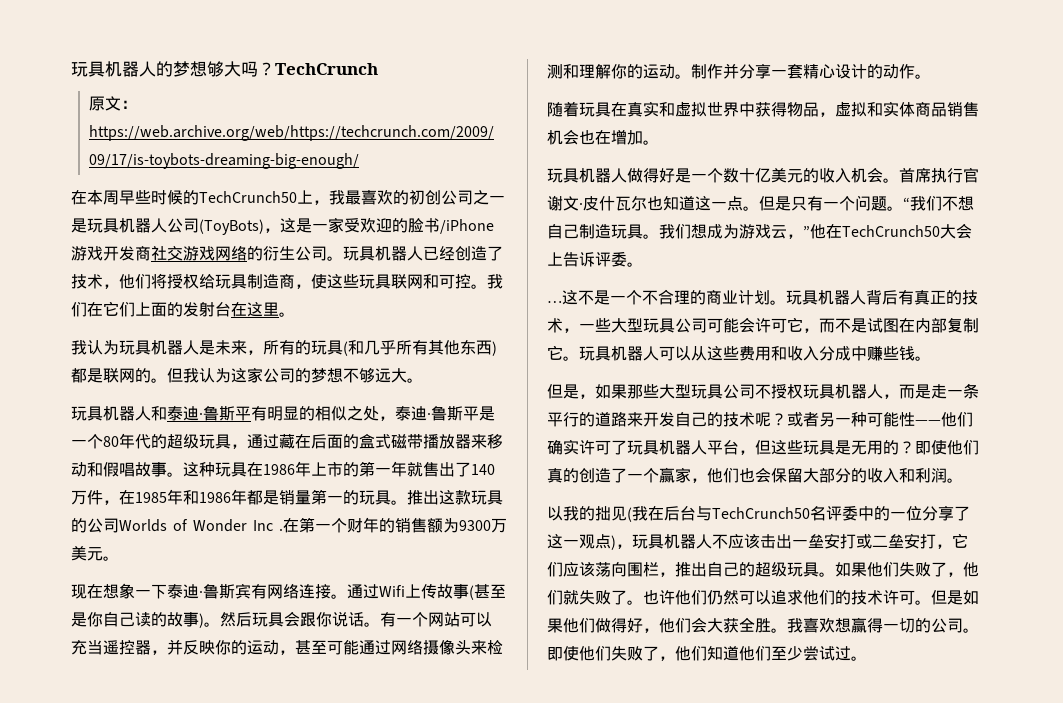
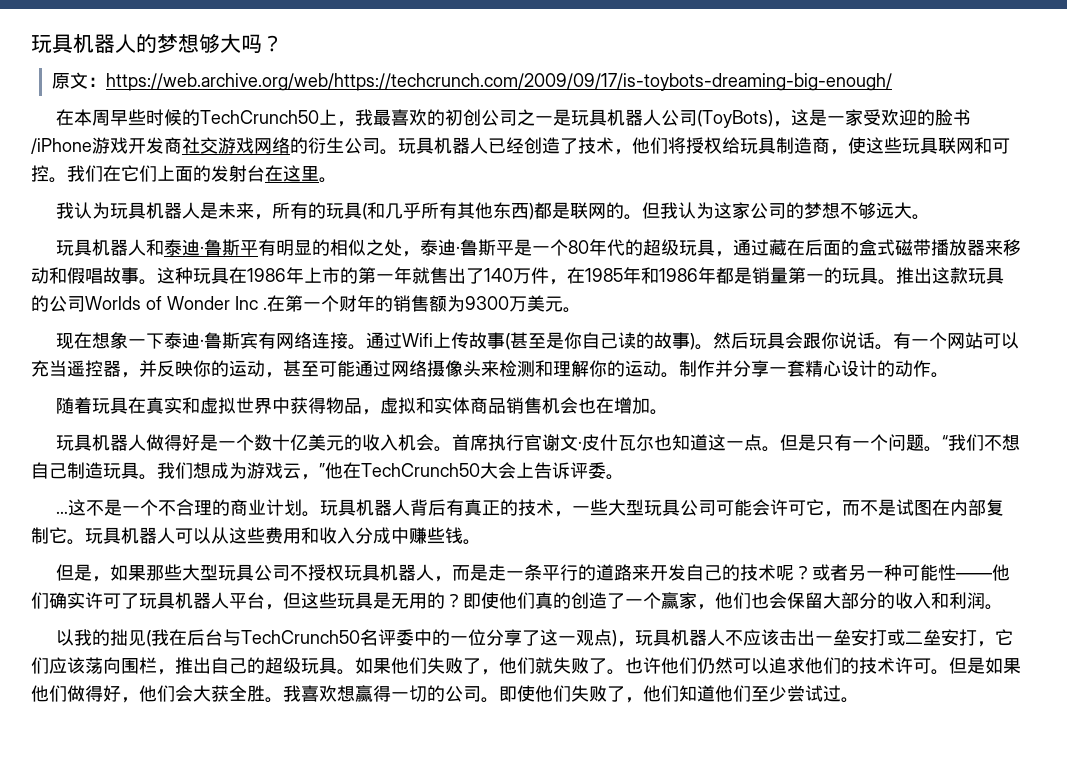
[275,63,378,75] TechCrunch -> (283, 43) none

